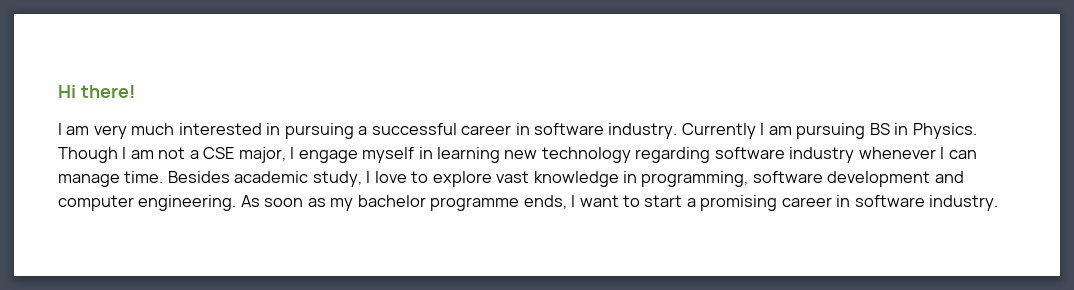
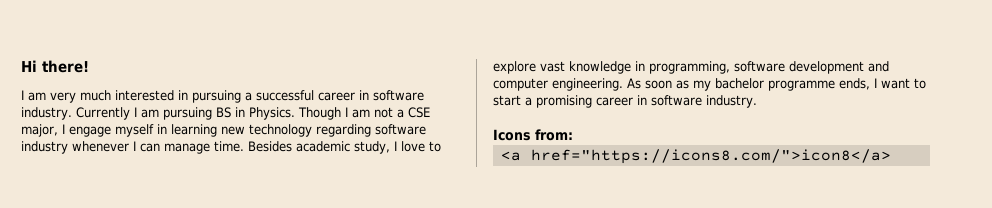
(999, 203) none -> [493,129,573,141] [500,149,891,164] // Icons from: // <a href="https://icons8.com/">icon8</a>

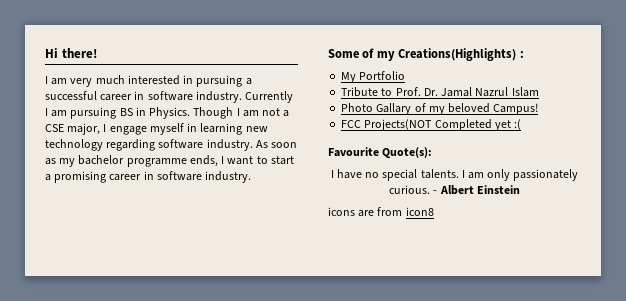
[21,141,441,154] [493,61,889,74] [493,78,623,91] industry whenever I can manage time. Besides academic study, I love to explore vast knowledge in programming, software development and computer engineering. -> [206,139,253,151] industry.
[493,129,573,141] [500,149,891,164] Icons from: // <a href="https://icons8.com/">icon8</a> -> [328,48,524,61] [341,71,406,83] [341,87,539,97] [341,103,539,115] [341,119,522,131] [328,147,433,158] [330,169,579,181] [389,185,520,195] [328,207,434,217] Some of my Creations(Highlights) : // My Portfolio // Tribute to Prof. Dr. Jamal Nazrul Islam // Photo Gallary of my beloved Campus! // FCC Projects(NOT Completed yet :( // Favourite Quote(s): // I have no special talents. I am only passionately curious. - Albert Einstein // icons are from icon8

